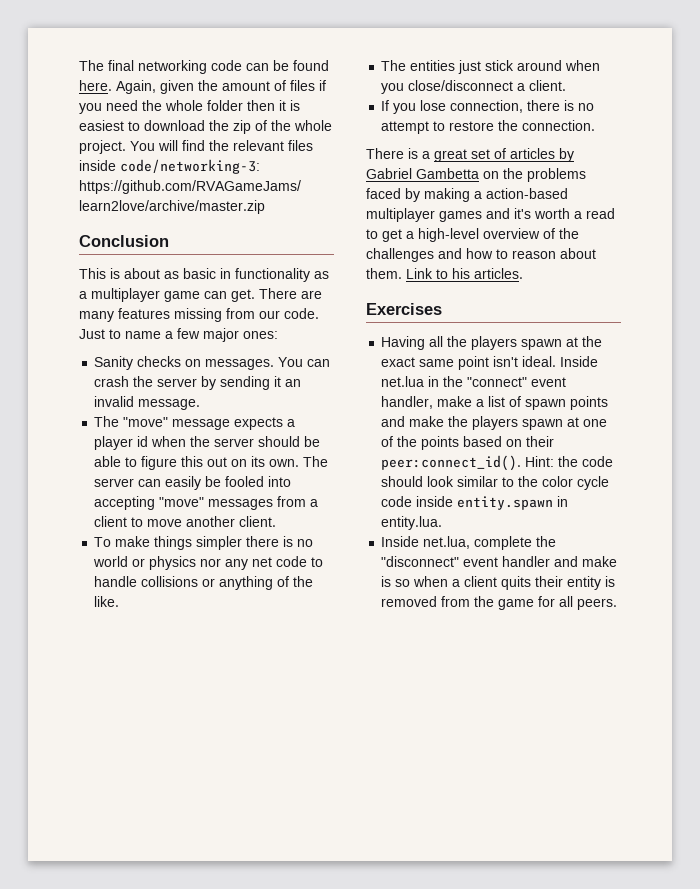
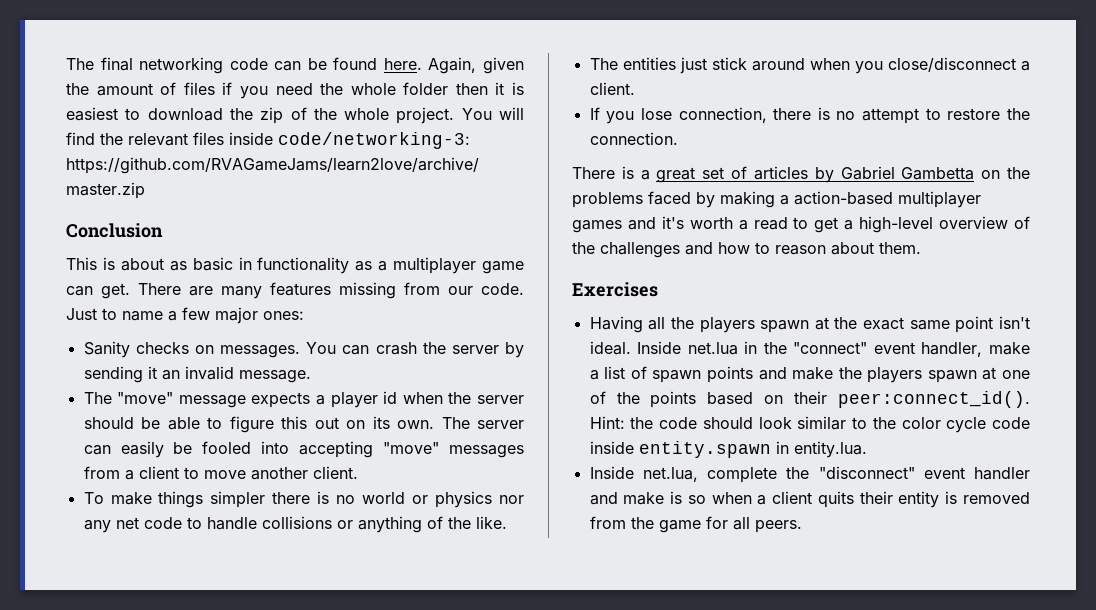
[406,268,523,279] Link to his articles. -> (921, 248) none

